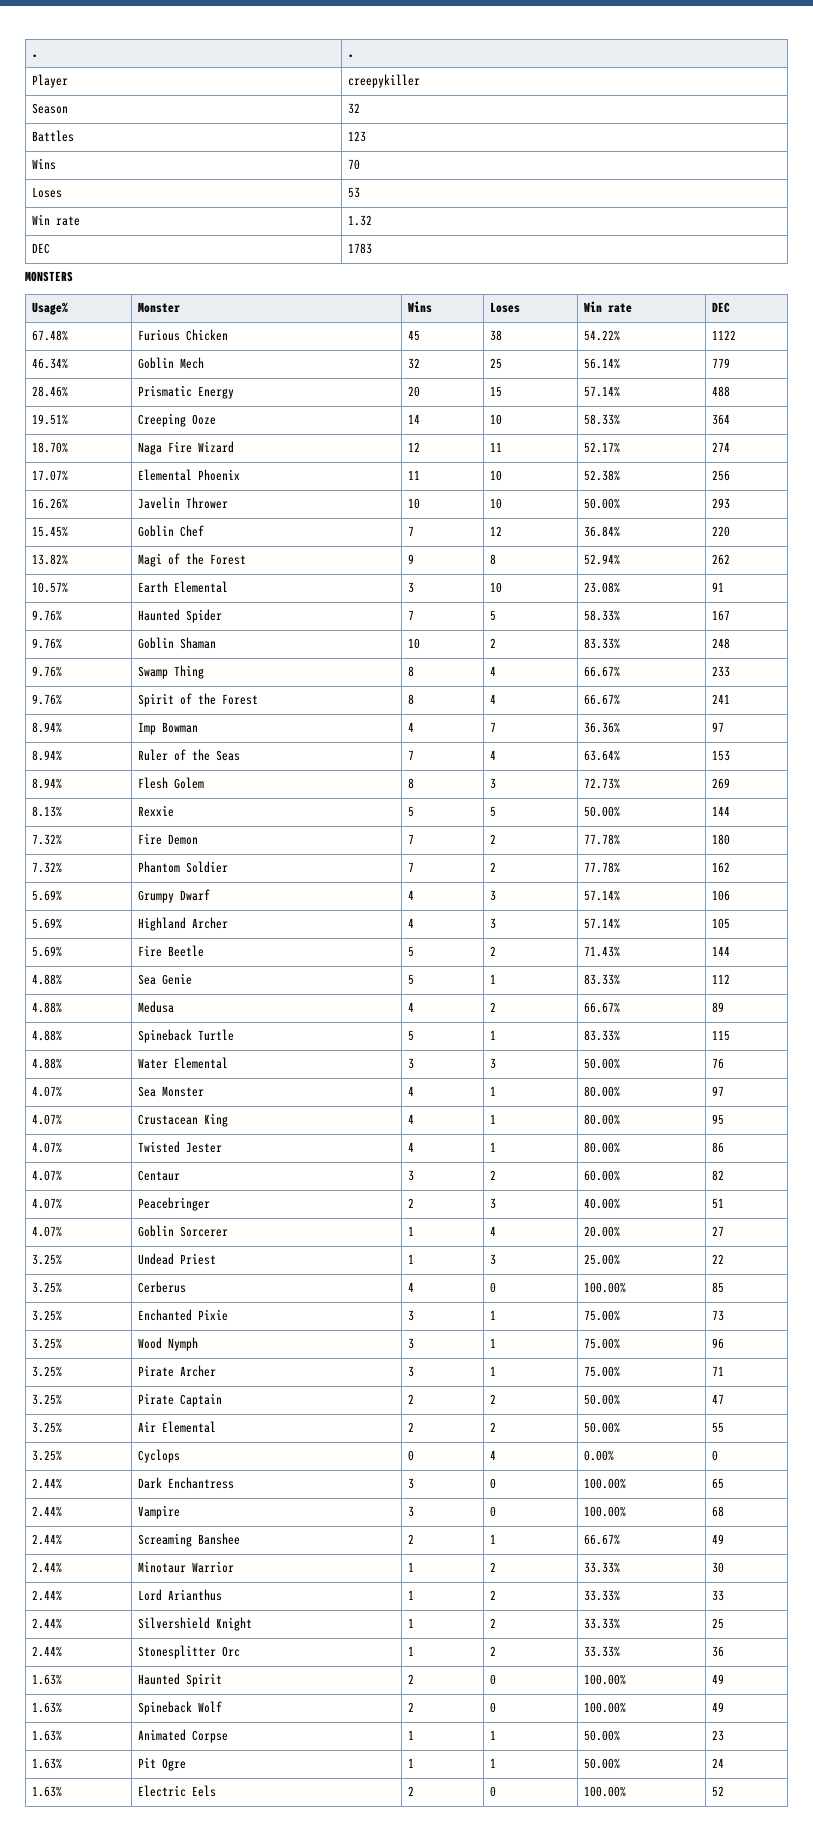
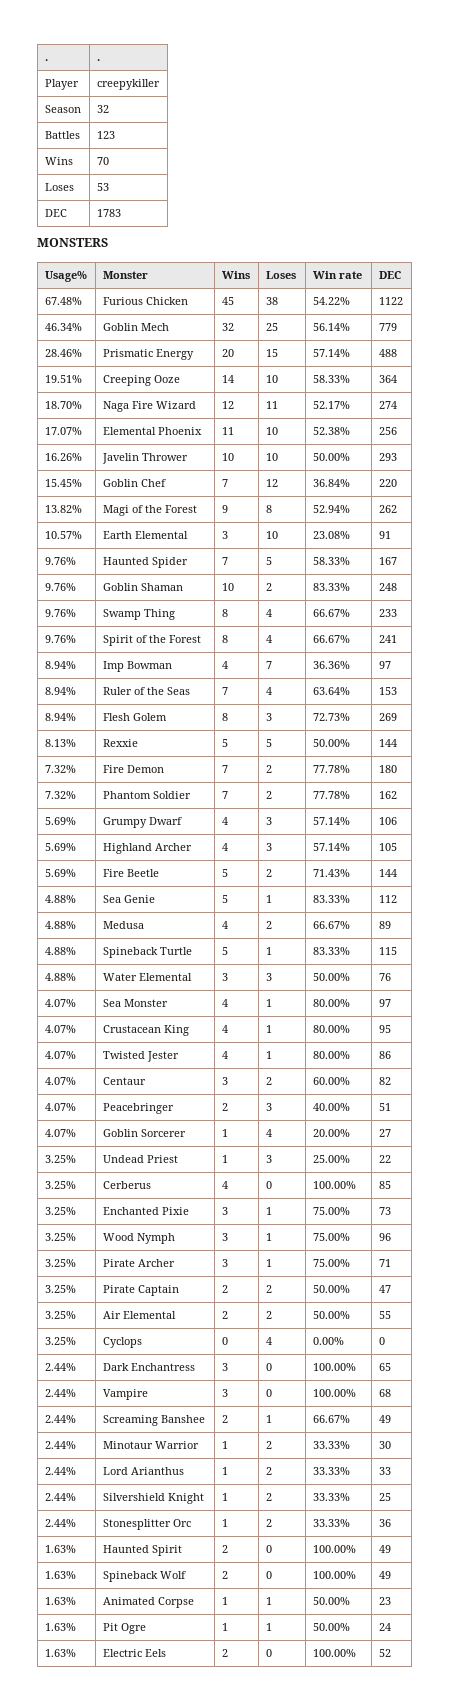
[32,214,81,226] [348,215,373,226] // Win rate | 1.32 -> (109, 187) none

